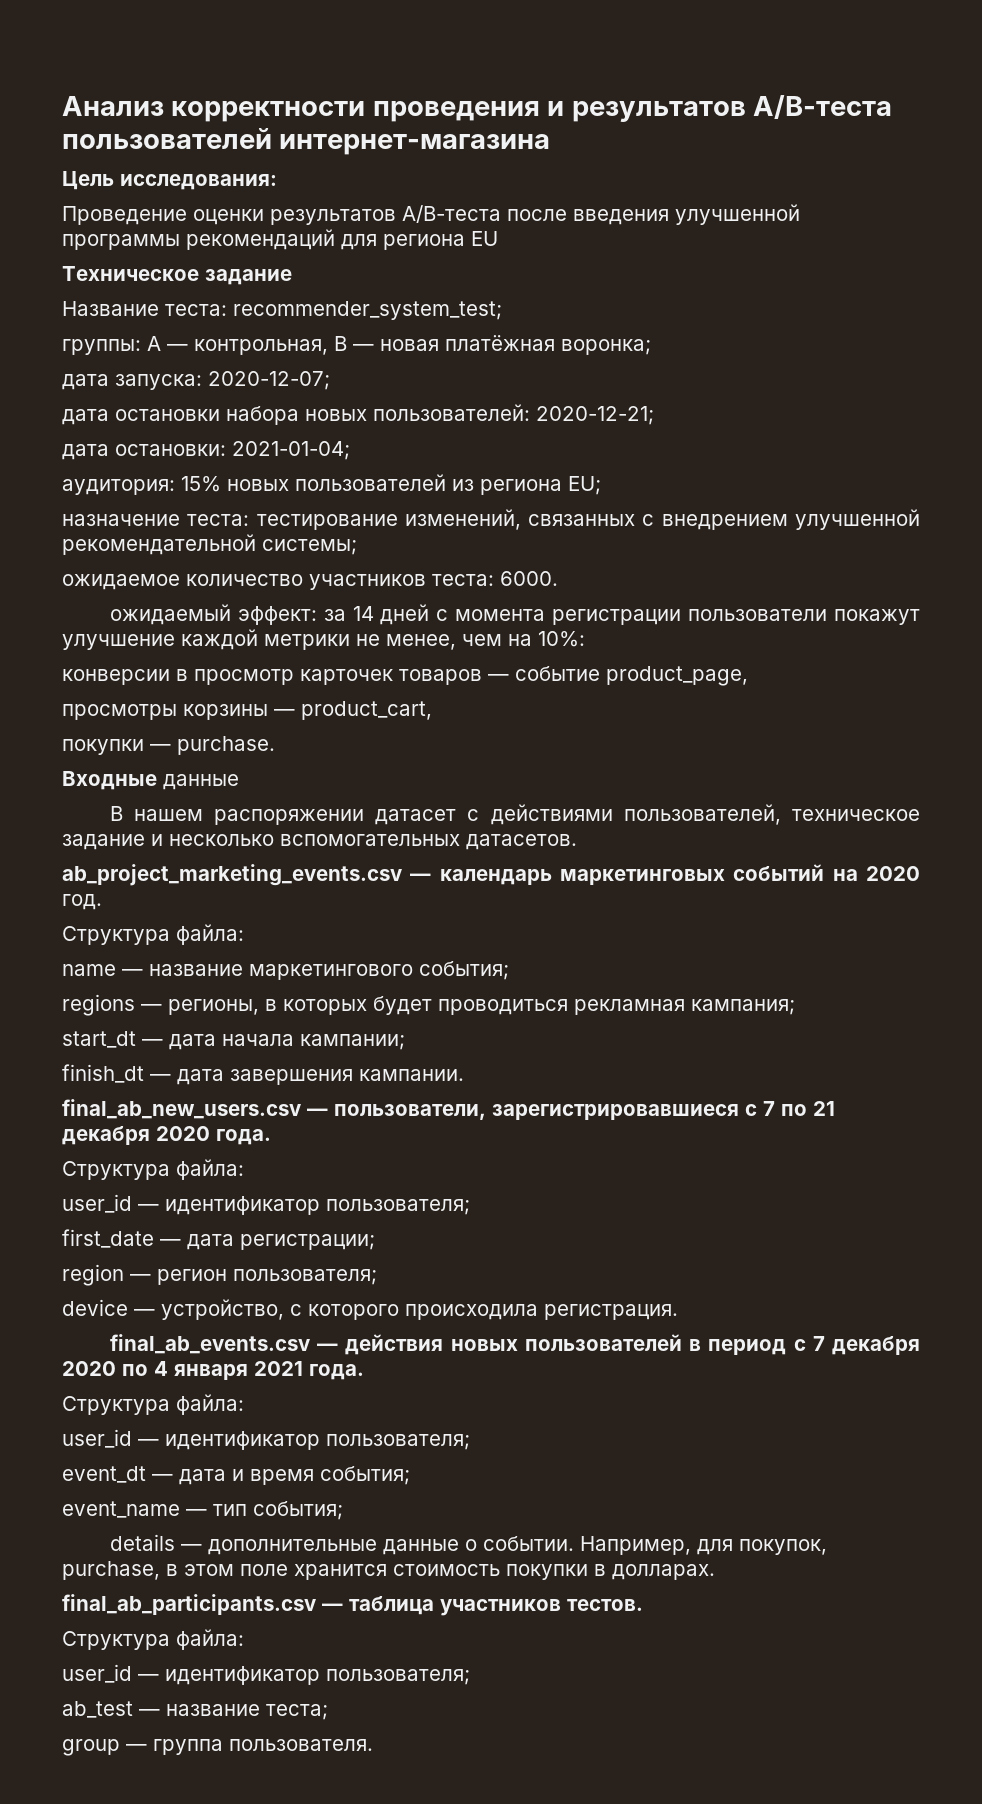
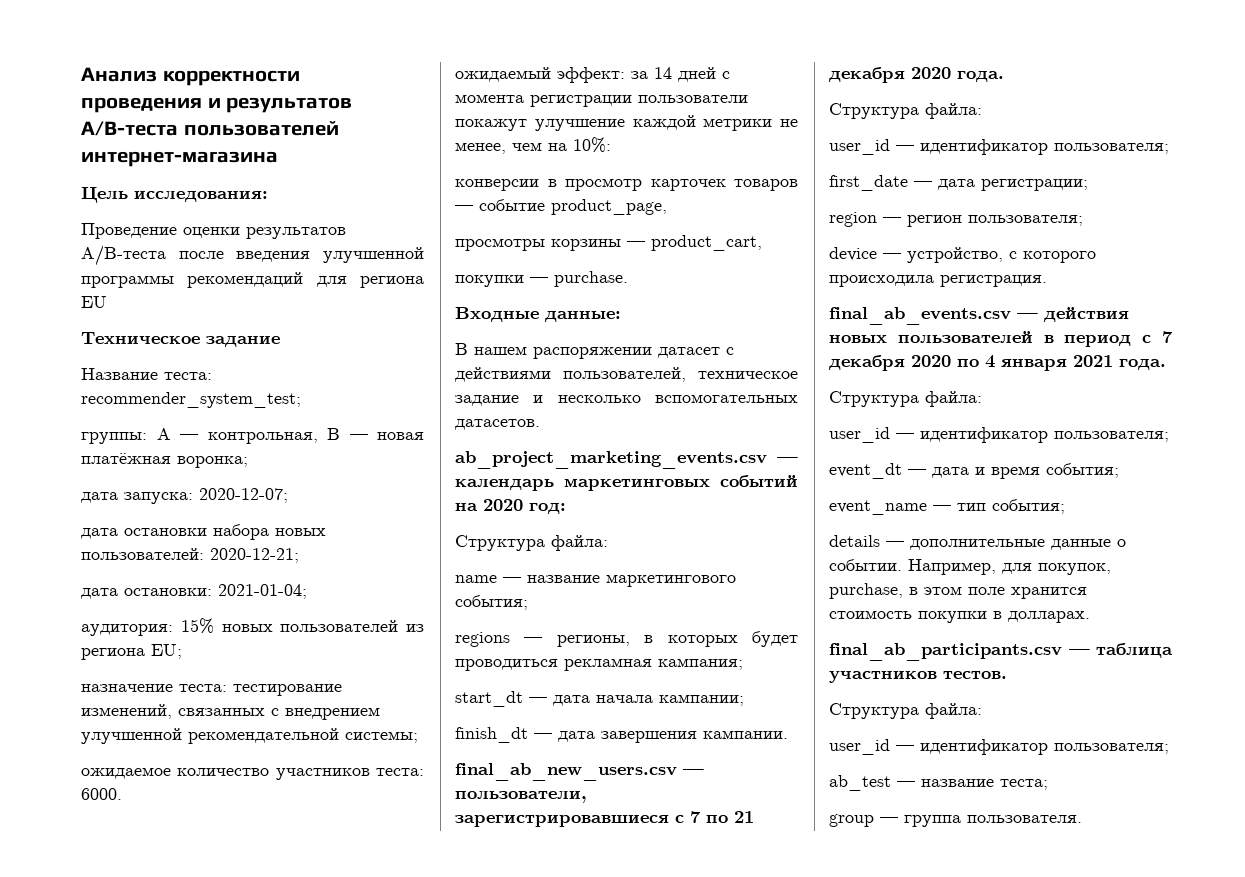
[163,774,239,790] данные -> [545,311,621,322] данные:
[62,894,102,910] год. -> [529,503,566,514] год:

